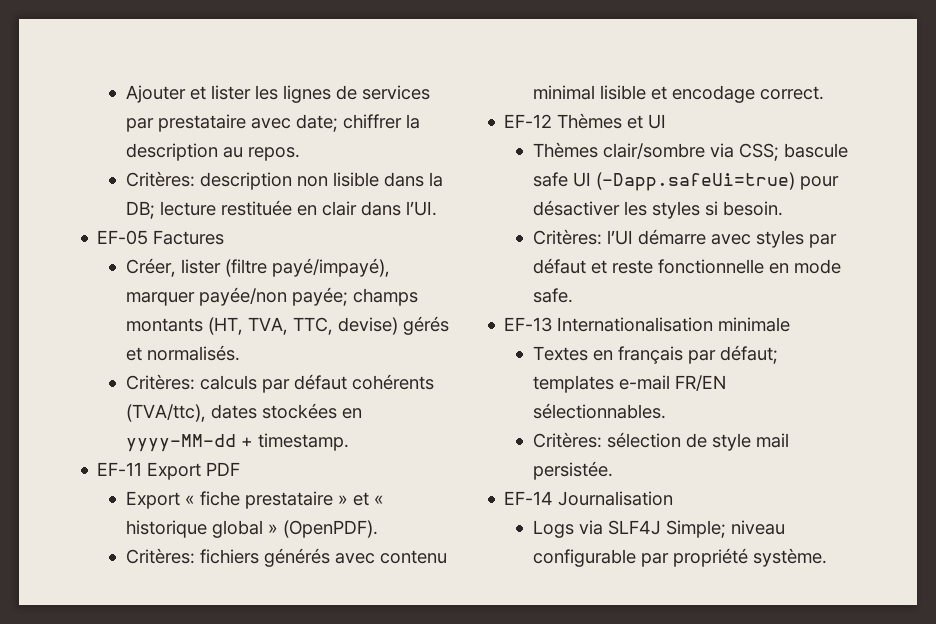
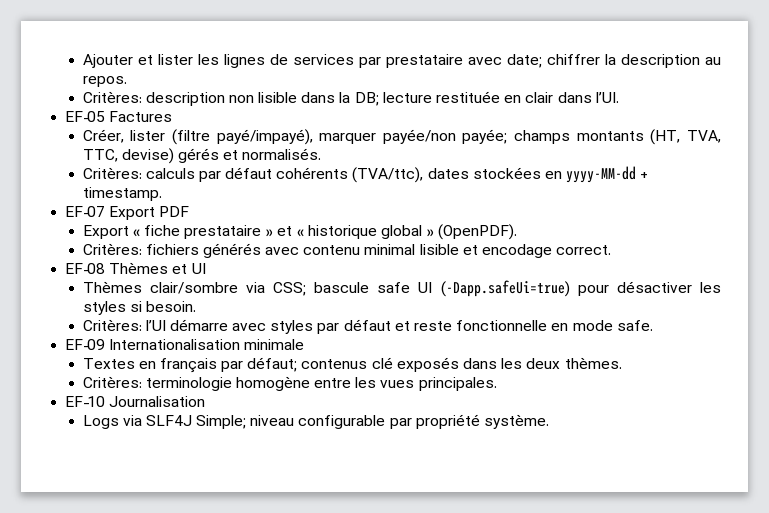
[97,462,143,476] EF‑11 -> [65,206,106,217] EF‑07
[504,114,553,128] EF‑12 -> [65,263,106,274] EF‑08
[504,317,553,332] EF‑13 -> [65,339,106,350] EF‑09
[533,375,727,393] [533,403,667,419] [533,432,790,451] [533,461,614,480] [504,491,554,505] templates e‑mail FR/EN sélectionnables. // Critères: sélection de style mail persistée. // EF‑14 -> [301,357,622,372] [82,376,497,391] [65,396,106,407] contenus clé exposés dans les deux thèmes. // Critères: terminologie homogène entre les vues principales. // EF‑10

